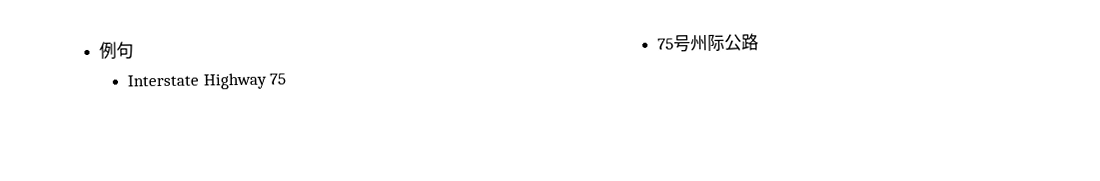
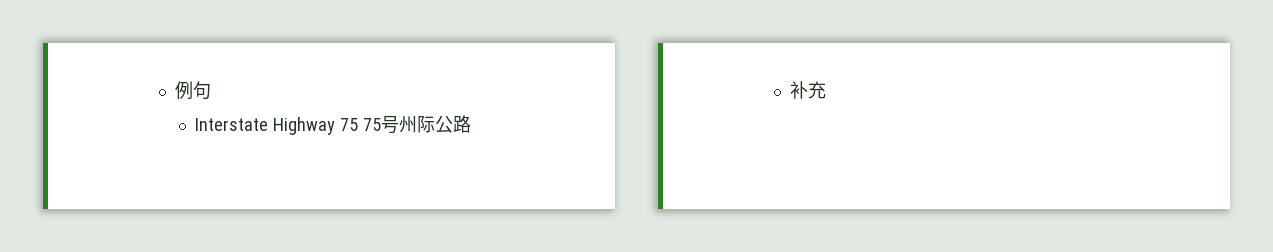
(287, 79) // -> (358, 124) none
(760, 42) none -> [789,81,826,99] // 补充

